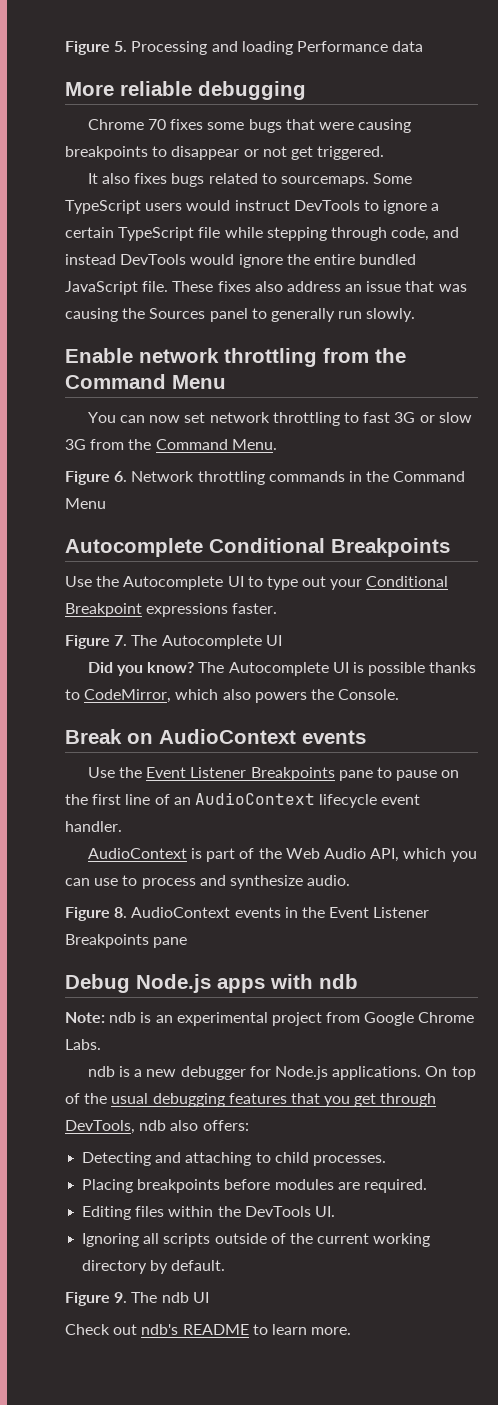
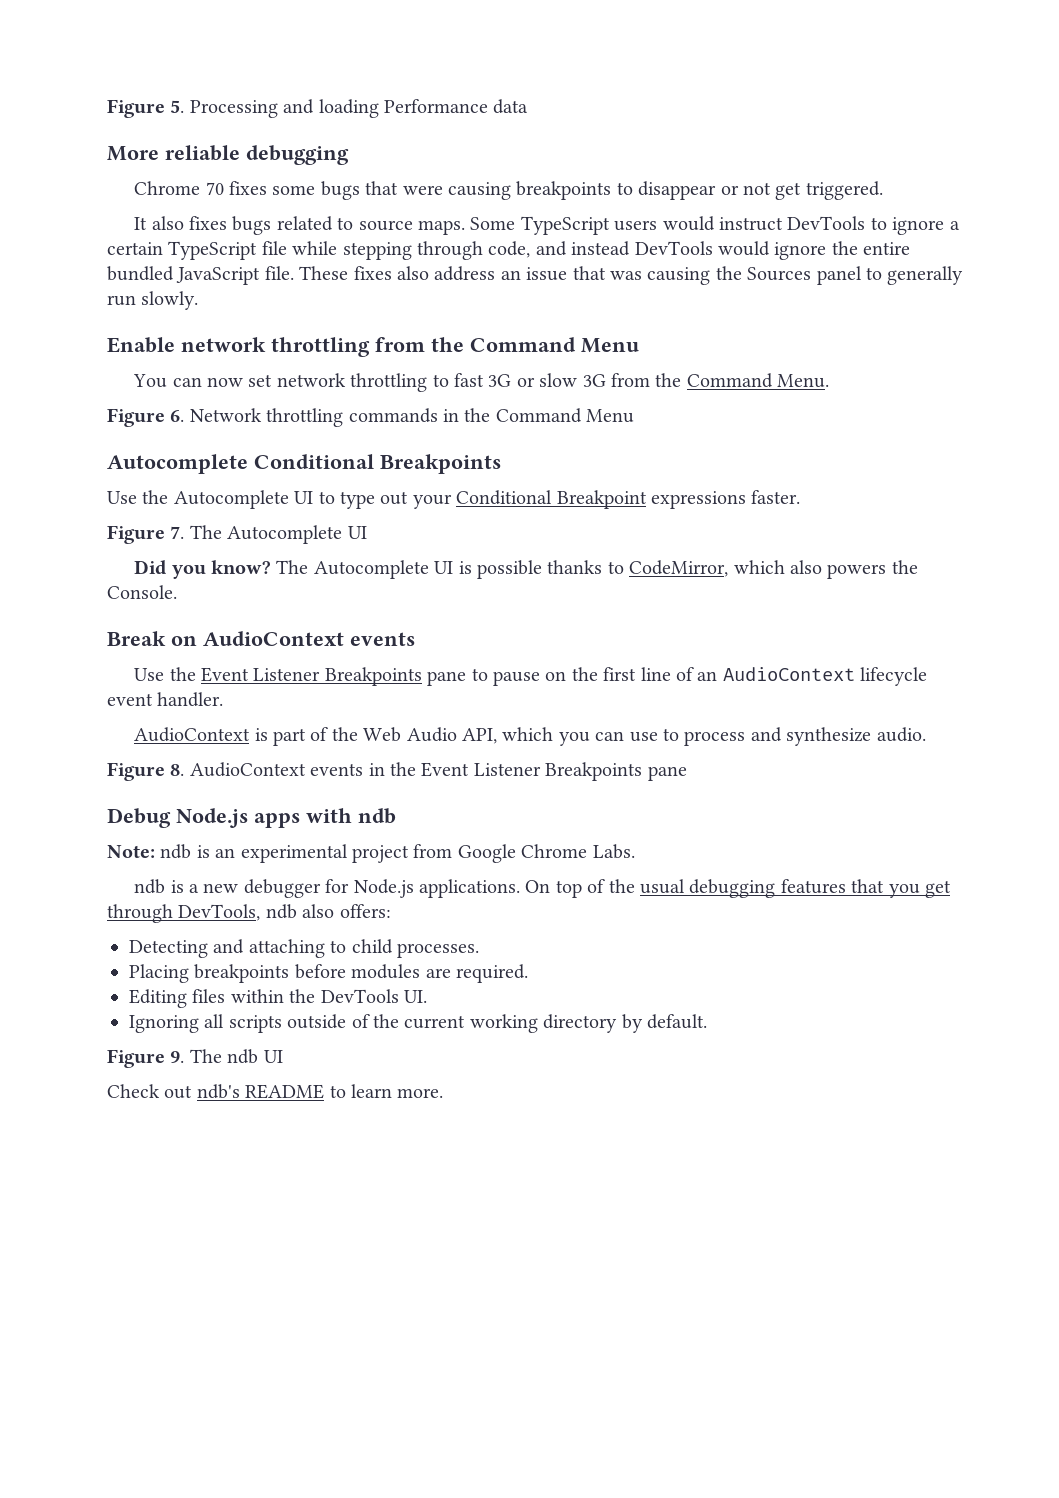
[280,176,369,187] sourcemaps. -> [358,220,465,235] source maps.

